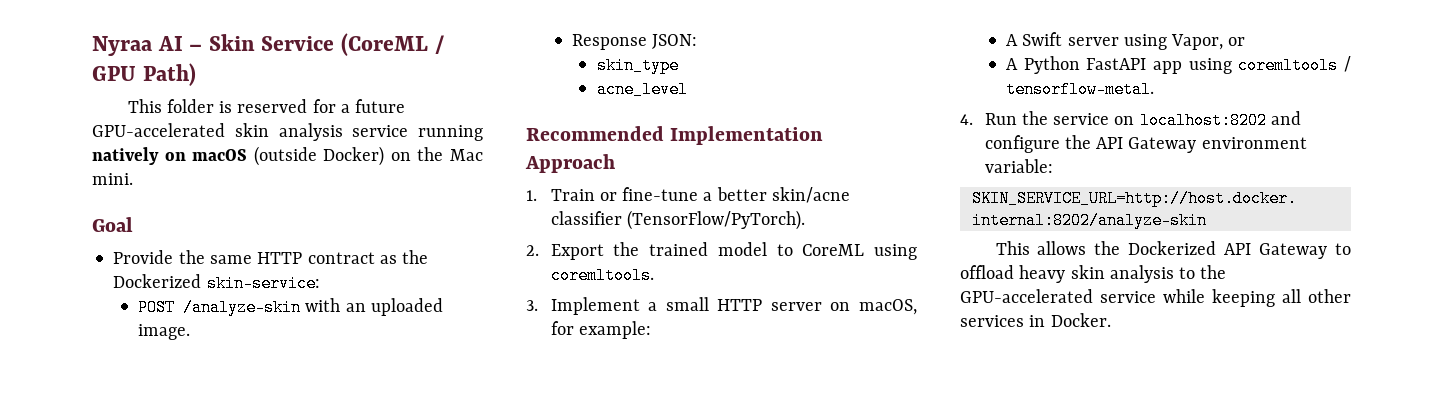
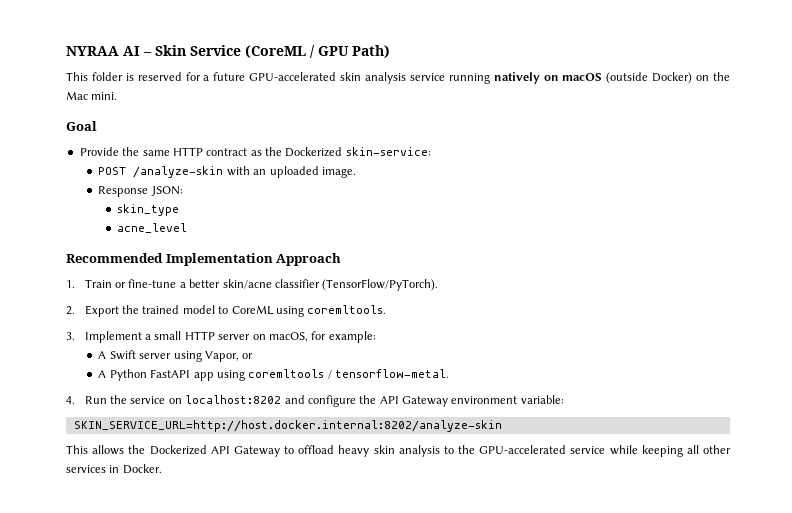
[92,36,153,56] Nyraa -> [66,46,119,56] NYRAA

